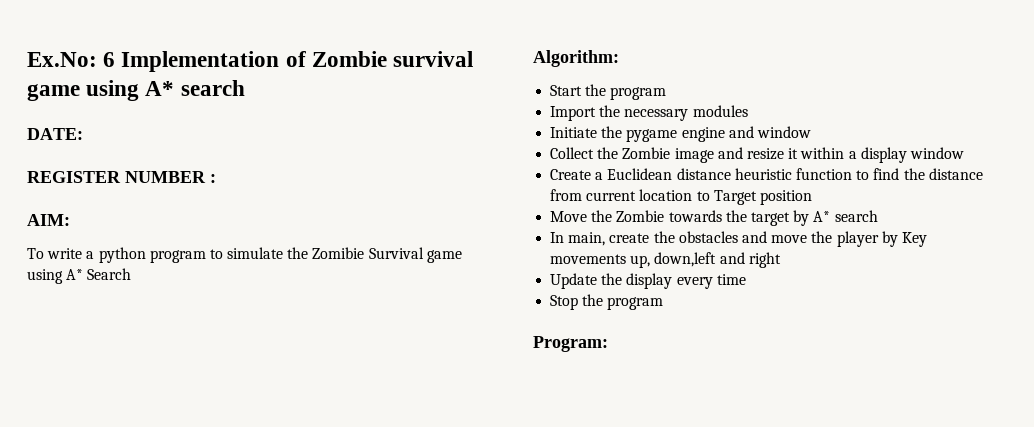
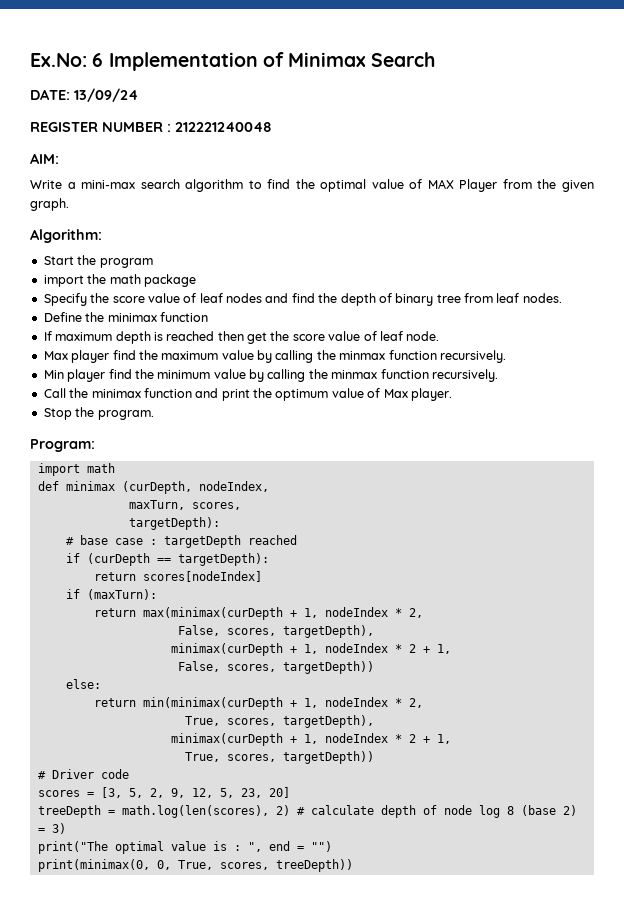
[311,51,474,67] [27,80,245,101] Zombie survival game using A* search -> [288,52,436,67] Minimax Search
(83, 134) none -> [74,88,138,102] 13/09/24
(216, 178) none -> [175,122,272,132] 212221240048
[27,247,462,263] [27,268,132,284] [533,50,619,67] [550,84,667,100] [550,105,748,121] [550,126,811,142] [550,147,964,163] [550,168,983,180] [550,189,812,205] [550,210,878,226] [550,231,927,247] [550,252,781,268] [550,273,746,289] To write a python program to simulate the Zomibie Survival game using A* Search // Algorithm: // Start the program // Import the necessary modules // Initiate the pygame engine and window // Collect the Zombie image and resize it within a display window // Create a Euclidean distance heuristic function to find the distance from current location to Target position // Move the Zombie towards the target by A* search // In main, create the obstacles and move the player by Key movements up, down,left and right // Update the display every time -> [30,179,595,192] [30,198,69,211] [30,229,102,243] [43,255,153,268] [43,274,196,287] [43,293,562,306] [43,312,208,322] [43,331,440,344] [43,350,506,363] [43,369,498,382] [43,388,452,401] Write a mini-max search algorithm to find the optimal value of MAX Player from the given graph. // Algorithm: // Start the program // import the math package // Specify the score value of leaf nodes and find the depth of binary tree from leaf nodes. // Define the minimax function // If maximum depth is reached then get the score value of leaf node. // Max player find the maximum value by calling the minmax function recursively. // Min player find the minimum value by calling the minmax function recursively. // Call the minimax function and print the optimum value of Max player.
[607,297,664,310] program -> [97,410,154,420] program.
(608, 344) none -> [37,463,115,476] [37,481,269,494] [128,500,241,510] [128,517,220,530] [65,535,297,548] [65,553,269,566] [93,571,262,582] [65,589,157,600] [93,607,423,620] [177,625,374,638] [170,643,451,656] [177,661,374,674] [65,679,101,689] [93,697,423,710] [184,715,374,728] [170,733,451,746] [184,751,374,764] [37,769,129,779] [37,787,290,798] [37,805,577,818] [37,823,66,834] [37,841,332,854] [37,859,353,872] // import math // def minimax (curDepth, nodeIndex, // maxTurn, scores, // targetDepth): // # base case : targetDepth reached // if (curDepth == targetDepth): // return scores[nodeIndex] // if (maxTurn): // return max(minimax(curDepth + 1, nodeIndex * 2, // False, scores, targetDepth), // minimax(curDepth + 1, nodeIndex * 2 + 1, // False, scores, targetDepth)) // else: // return min(minimax(curDepth + 1, nodeIndex * 2, // True, scores, targetDepth), // minimax(curDepth + 1, nodeIndex * 2 + 1, // True, scores, targetDepth)) // # Driver code // scores = [3, 5, 2, 9, 12, 5, 23, 20] // treeDepth = math.log(len(scores), 2) # calculate depth of node log 8 (base 2) = 3) // print("The optimal value is : ", end = "") // print(minimax(0, 0, True, scores, treeDepth))

